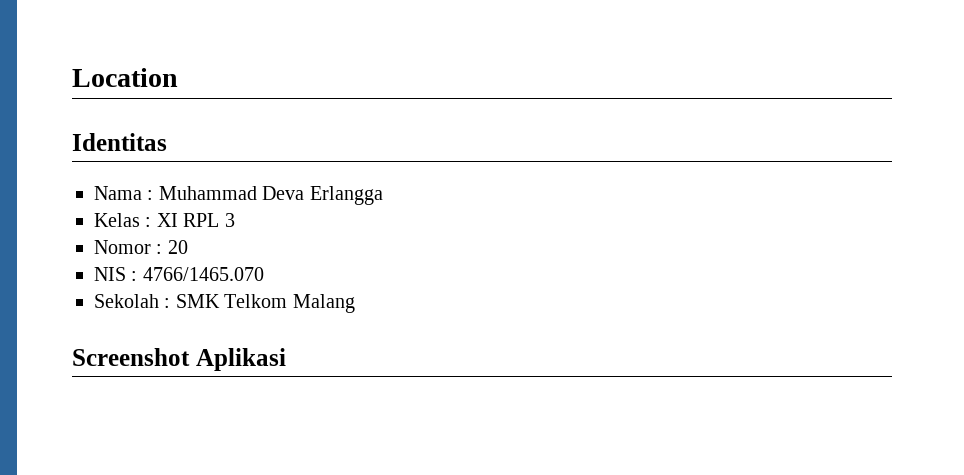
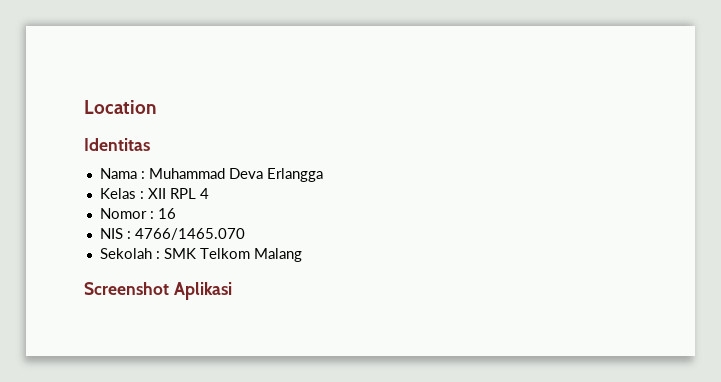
[156,213,235,227] XI RPL 3 -> [147,188,209,199] XII RPL 4
[167,240,188,254] 20 -> [157,208,176,219] 16

